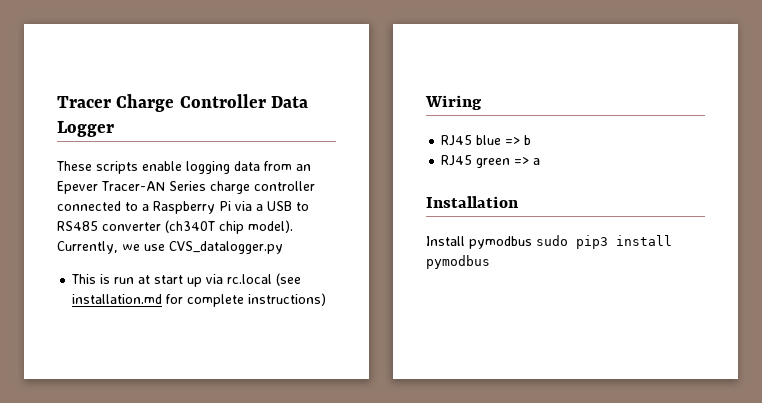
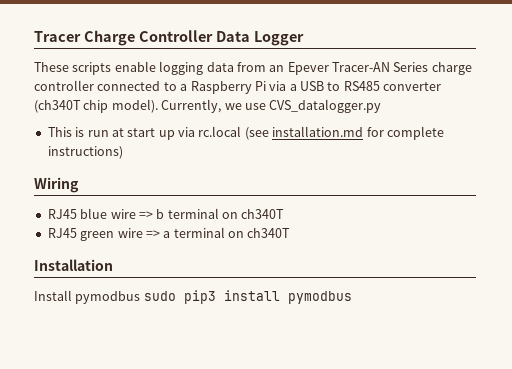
(502, 140) none -> [110,209,136,219] wire
(532, 140) none -> [167,208,285,219] terminal on ch340T
(511, 163) none -> [117,228,143,238] wire
(541, 161) none -> [173,227,291,238] terminal on ch340T

